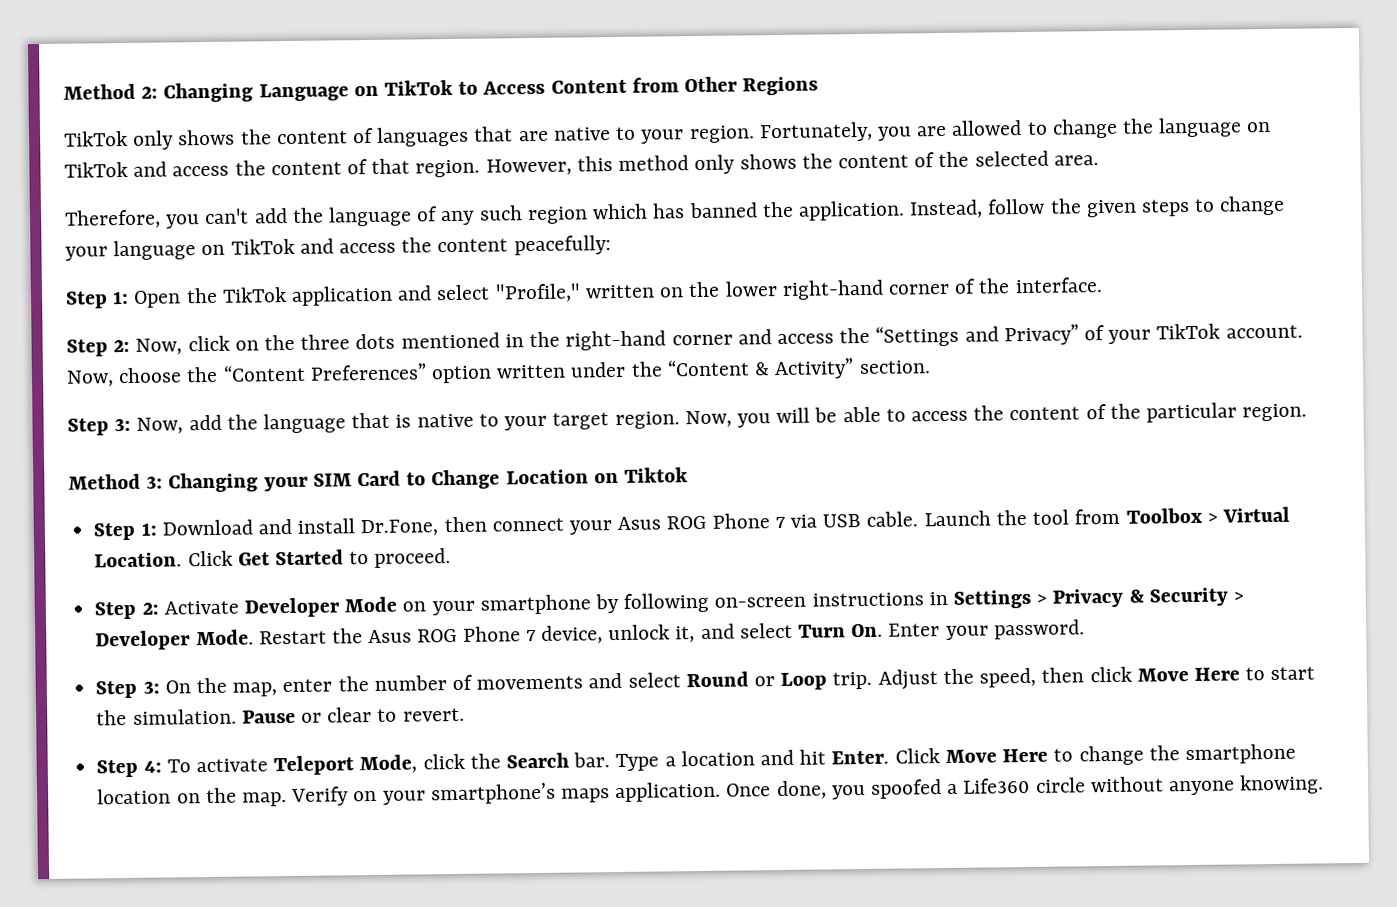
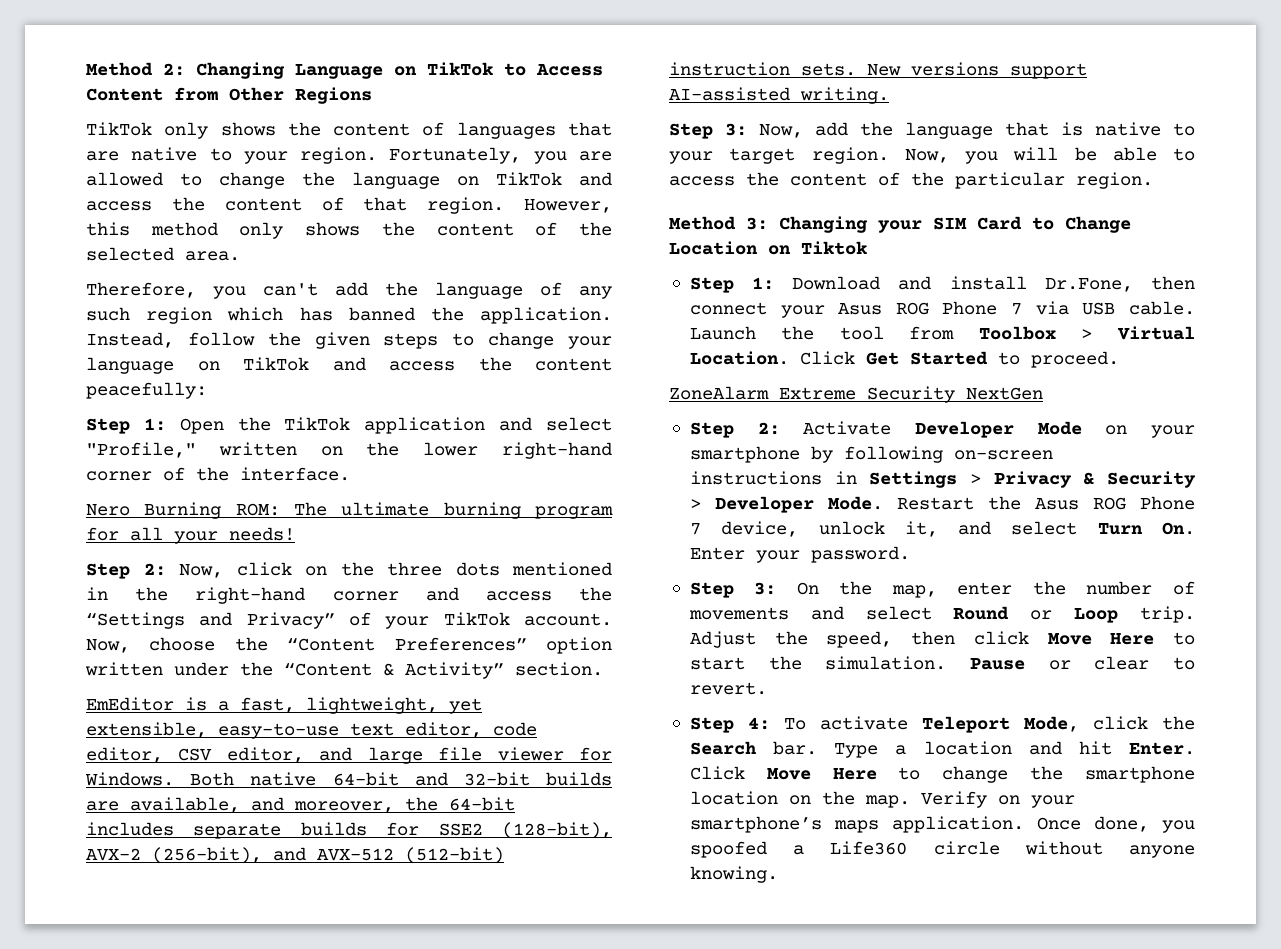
(1103, 285) none -> [86,502,613,519] [86,527,295,544] // Nero Burning ROM: The ultimate burning program for all your needs!
(931, 367) none -> [86,697,482,714] [86,722,537,739] [86,747,612,764] [85,772,612,786] [86,797,515,813] [86,822,612,839] [86,847,504,864] [669,62,1087,79] [669,87,889,104] // EmEditor is a fast, lightweight, yet extensible, easy-to-use text editor, code editor, CSV editor, and large file viewer for Windows. Both native 64-bit and 32-bit builds are available, and moreover, the 64-bit includes separate builds for SSE2 (128-bit), AVX-2 (256-bit), and AVX-512 (512-bit) instruction sets. New versions support AI-assisted writing.
(452, 558) none -> [669,386,1043,403] // ZoneAlarm Extreme Security NextGen

